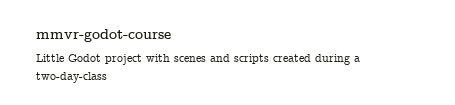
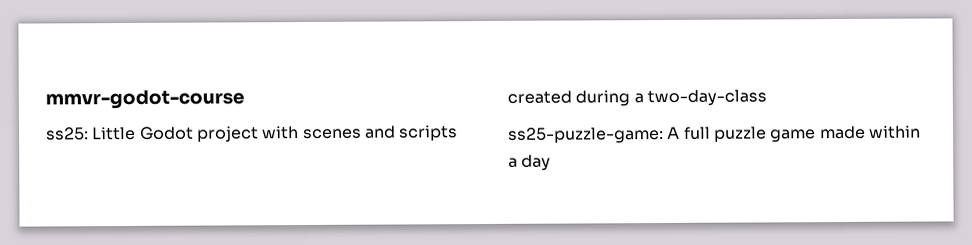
(171, 35) none -> [46,127,89,141] ss25:
(107, 77) none -> [508,125,921,144] [508,154,552,171] // ss25-puzzle-game: A full puzzle game made within a day

